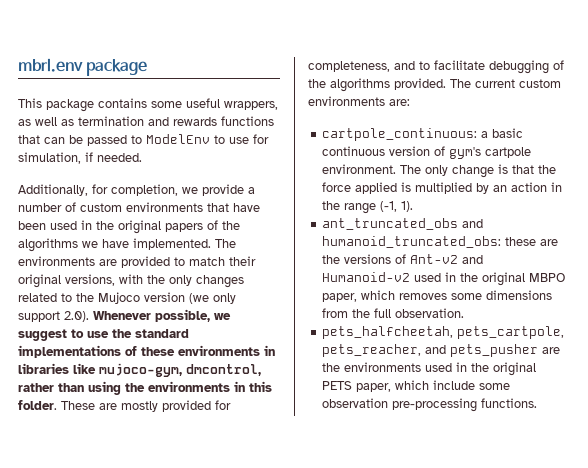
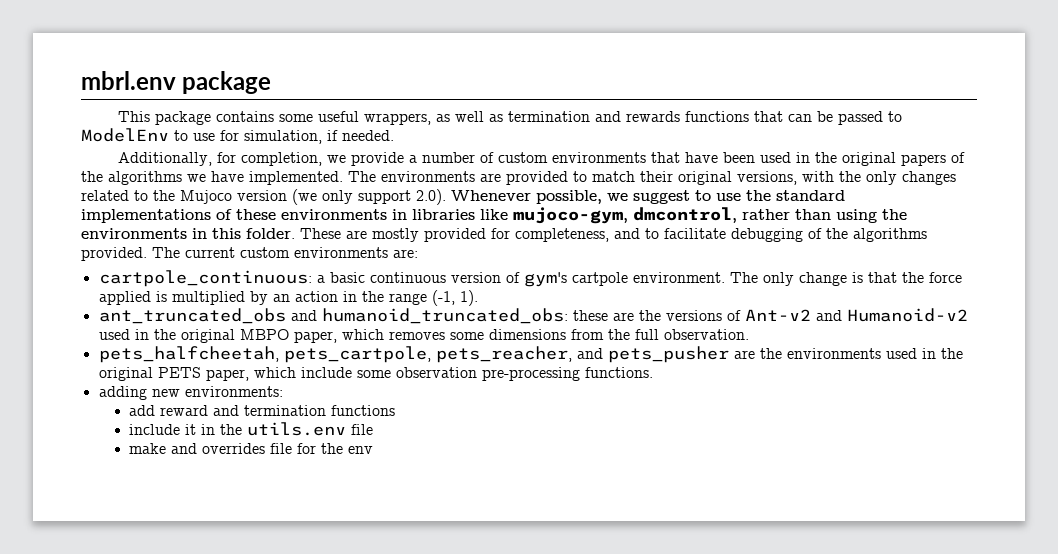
(538, 403) none -> [98,386,283,400] [129,405,396,416] [129,422,374,436] [129,443,374,454] // adding new environments: // add reward and termination functions // include it in the utils.env file // make and overrides file for the env

